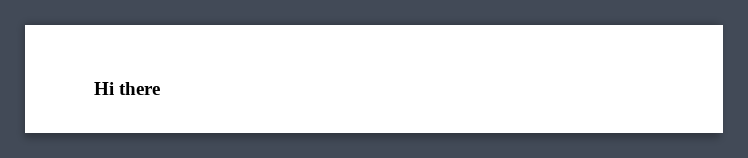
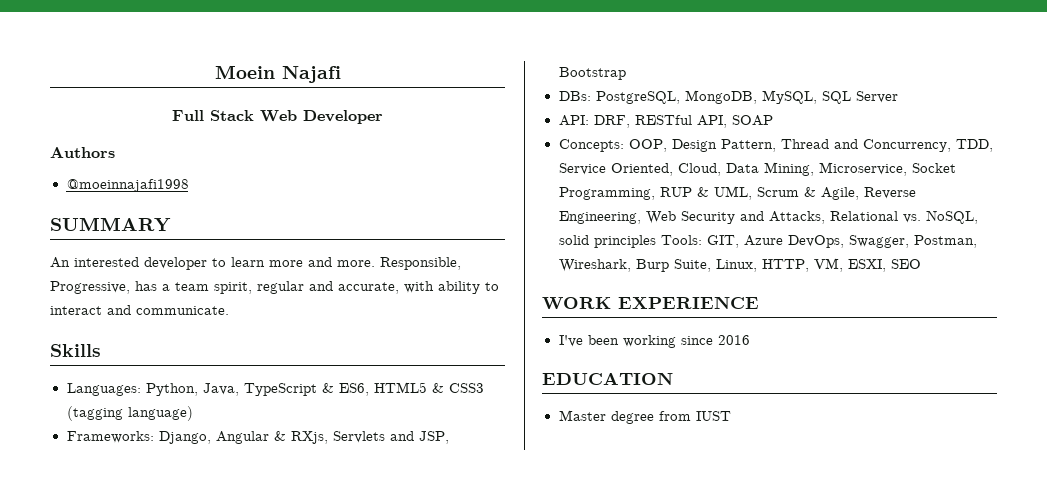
[94,82,161,95] Hi there -> [214,65,341,83] [172,110,383,124] [50,147,115,158] [66,179,189,192] [50,217,171,232] [50,257,461,270] [50,281,499,294] [50,305,229,315] [50,344,101,357] [66,382,484,396] [66,406,193,421] [66,431,449,444] [558,67,626,80] [558,90,898,104] [558,115,773,128] [558,139,993,152] [558,162,956,176] [558,186,916,200] [558,210,978,224] [558,235,977,248] [558,258,921,272] [542,296,759,310] [558,335,750,348] [542,372,673,385] [558,410,731,424] Moein Najafi // Full Stack Web Developer // Authors // @moeinnajafi1998 // SUMMARY // An interested developer to learn more and more. Responsible, Progressive, has a team spirit, regular and accurate, with ability to interact and communicate. // Skills // Languages: Python, Java, TypeScript & ES6, HTML5 & CSS3 (tagging language) // Frameworks: Django, Angular & RXjs, Servlets and JSP, Bootstrap // DBs: PostgreSQL, MongoDB, MySQL, SQL Server // API: DRF, RESTful API, SOAP // Concepts: OOP, Design Pattern, Thread and Concurrency, TDD, Service Oriented, Cloud, Data Mining, Microservice, Socket Programming, RUP & UML, Scrum & Agile, Reverse Engineering, Web Security and Attacks, Relational vs. NoSQL, solid principles Tools: GIT, Azure DevOps, Swagger, Postman, Wireshark, Burp Suite, Linux, HTTP, VM, ESXI, SEO // WORK EXPERIENCE // I've been working since 2016 // EDUCATION // Master degree from IUST

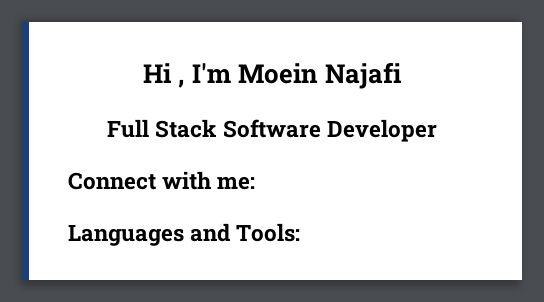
(214, 72) none -> [143,63,231,88] Hi , I'm
[260,110,297,122] Web -> [222,119,321,138] Software
[50,147,115,158] [66,179,189,192] [50,217,171,232] [50,257,461,270] [50,281,499,294] [50,305,229,315] [50,344,101,357] [66,382,484,396] [66,406,193,421] [66,431,449,444] [558,67,626,80] [558,90,898,104] [558,115,773,128] [558,139,993,152] [558,162,956,176] [558,186,916,200] [558,210,978,224] [558,235,977,248] [558,258,921,272] [542,296,759,310] [558,335,750,348] [542,372,673,385] [558,410,731,424] Authors // @moeinnajafi1998 // SUMMARY // An interested developer to learn more and more. Responsible, Progressive, has a team spirit, regular and accurate, with ability to interact and communicate. // Skills // Languages: Python, Java, TypeScript & ES6, HTML5 & CSS3 (tagging language) // Frameworks: Django, Angular & RXjs, Servlets and JSP, Bootstrap // DBs: PostgreSQL, MongoDB, MySQL, SQL Server // API: DRF, RESTful API, SOAP // Concepts: OOP, Design Pattern, Thread and Concurrency, TDD, Service Oriented, Cloud, Data Mining, Microservice, Socket Programming, RUP & UML, Scrum & Agile, Reverse Engineering, Web Security and Attacks, Relational vs. NoSQL, solid principles Tools: GIT, Azure DevOps, Swagger, Postman, Wireshark, Burp Suite, Linux, HTTP, VM, ESXI, SEO // WORK EXPERIENCE // I've been working since 2016 // EDUCATION // Master degree from IUST -> [68,171,256,190] [68,223,301,246] Connect with me: // Languages and Tools:

